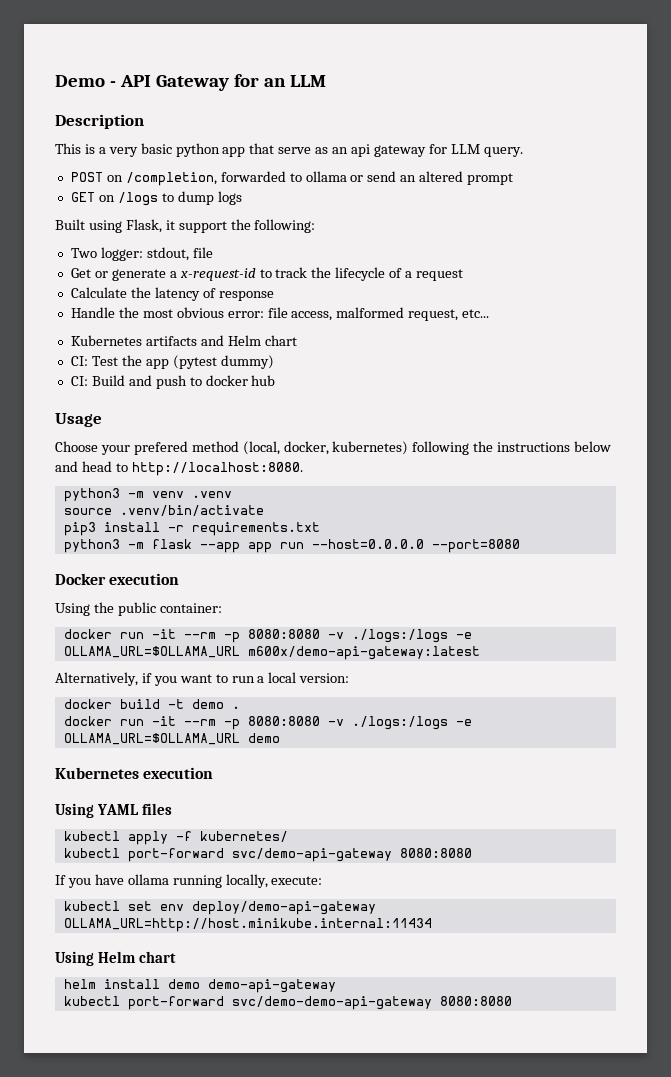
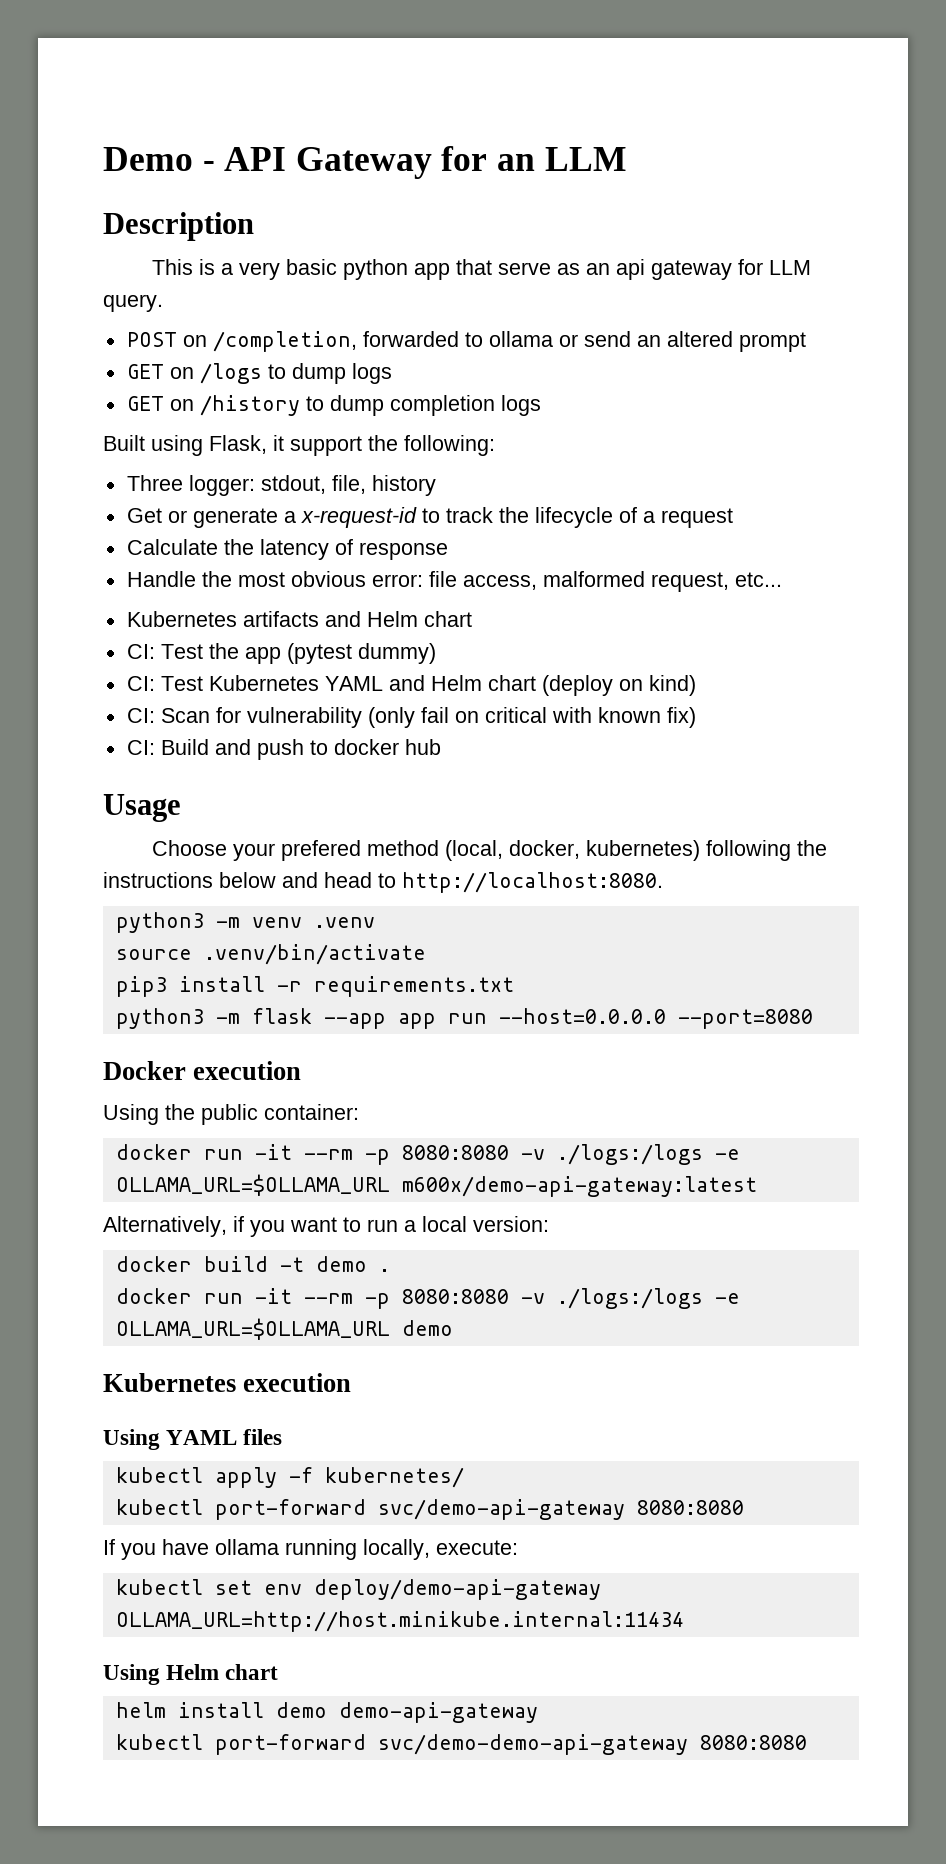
(242, 198) none -> [126,395,541,416] // GET on /history to dump completion logs
[70,248,97,258] Two -> [126,475,183,491] Three
[192,247,213,258] file -> [331,475,436,496] file, history
(274, 362) none -> [126,675,696,696] [126,707,696,728] // CI: Test Kubernetes YAML and Helm chart (deploy on kind) // CI: Scan for vulnerability (only fail on critical with known fix)

